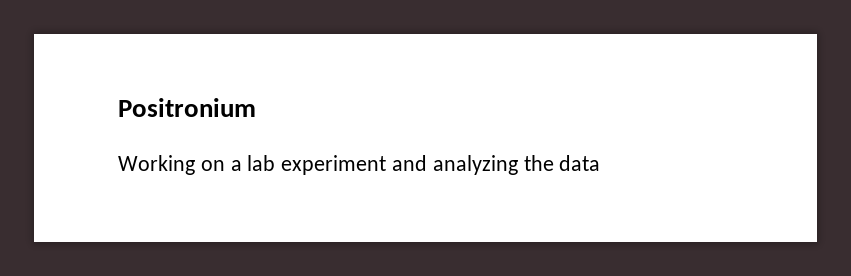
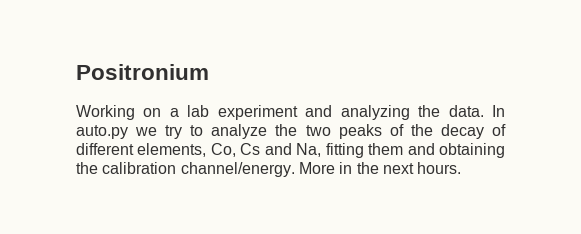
[559,155,601,171] data -> [448,105,506,117] [76,124,507,139] [76,143,506,158] [76,162,462,177] data. In auto.py we try to analyze the two peaks of the decay of different elements, Co, Cs and Na, fitting them and obtaining the calibration channel/energy. More in the next hours.

